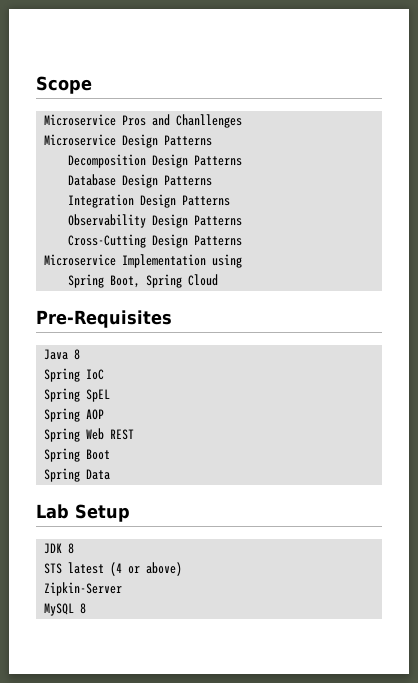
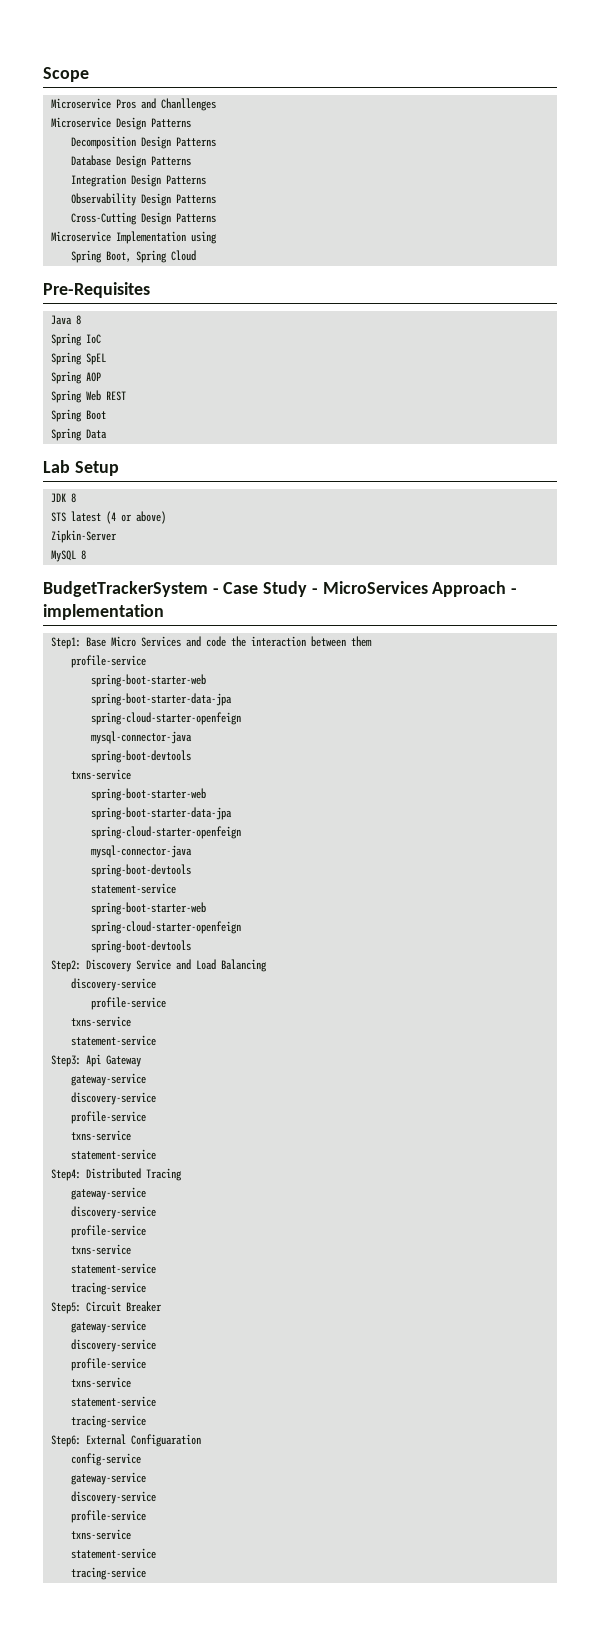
(86, 608) none -> [43,581,518,597] [43,604,164,620] [50,636,372,649] [70,655,146,668] [90,674,206,687] [90,693,232,706] [90,712,241,725] [90,731,192,744] [90,750,191,763] [70,769,131,780] [90,788,206,801] [90,807,232,820] [90,826,241,839] [90,845,192,858] [90,864,191,877] [90,883,176,894] [90,902,206,915] [90,921,241,934] [90,940,191,953] [50,959,267,972] [70,978,156,991] [90,997,166,1010] [70,1016,131,1027] [70,1035,156,1046] [50,1054,141,1067] [70,1073,146,1086] [70,1092,156,1105] [70,1111,146,1124] [70,1130,131,1141] [70,1149,156,1160] [50,1168,182,1181] [70,1187,146,1200] [70,1206,156,1219] [70,1225,146,1238] [70,1244,131,1255] [70,1263,156,1274] [70,1282,146,1295] [50,1301,162,1314] [70,1320,146,1333] [70,1339,156,1352] [70,1358,146,1371] [70,1377,131,1388] [70,1396,156,1407] [70,1415,146,1428] [50,1434,201,1447] [70,1453,141,1466] [70,1472,146,1485] [70,1491,156,1504] [70,1510,146,1523] [70,1529,131,1540] [70,1548,156,1559] [70,1567,146,1580] // BudgetTrackerSystem - Case Study - MicroServices Approach - implementation // Step1: Base Micro Services and code the interaction between them // profile-service // spring-boot-starter-web // spring-boot-starter-data-jpa // spring-cloud-starter-openfeign // mysql-connector-java // spring-boot-devtools // txns-service // spring-boot-starter-web // spring-boot-starter-data-jpa // spring-cloud-starter-openfeign // mysql-connector-java // spring-boot-devtools // statement-service // spring-boot-starter-web // spring-cloud-starter-openfeign // spring-boot-devtools // Step2: Discovery Service and Load Balancing // discovery-service // profile-service // txns-service // statement-service // Step3: Api Gateway // gateway-service // discovery-service // profile-service // txns-service // statement-service // Step4: Distributed Tracing // gateway-service // discovery-service // profile-service // txns-service // statement-service // tracing-service // Step5: Circuit Breaker // gateway-service // discovery-service // profile-service // txns-service // statement-service // tracing-service // Step6: External Configuaration // config-service // gateway-service // discovery-service // profile-service // txns-service // statement-service // tracing-service

